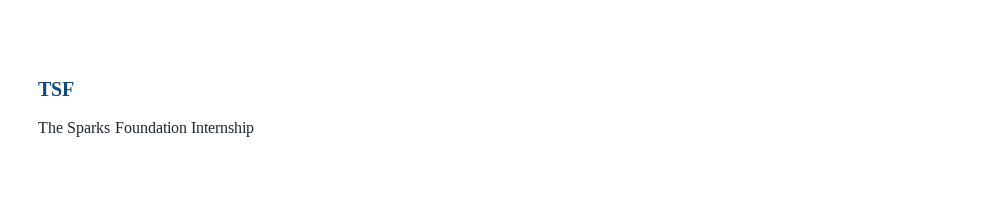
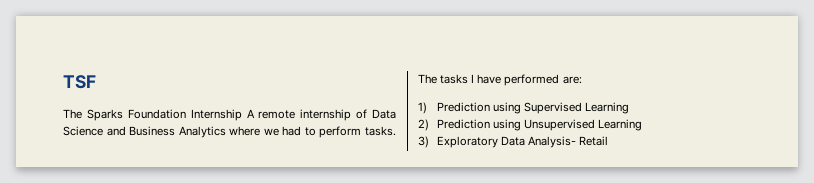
(254, 129) none -> [246,109,396,121] [63,126,396,138] [418,74,582,86] [418,102,629,114] [418,119,642,131] [418,136,608,148] A remote internship of Data Science and Business Analytics where we had to perform tasks. The tasks I have performed are: // 1) Prediction using Supervised Learning // 2) Prediction using Unsupervised Learning // 3) Exploratory Data Analysis- Retail

